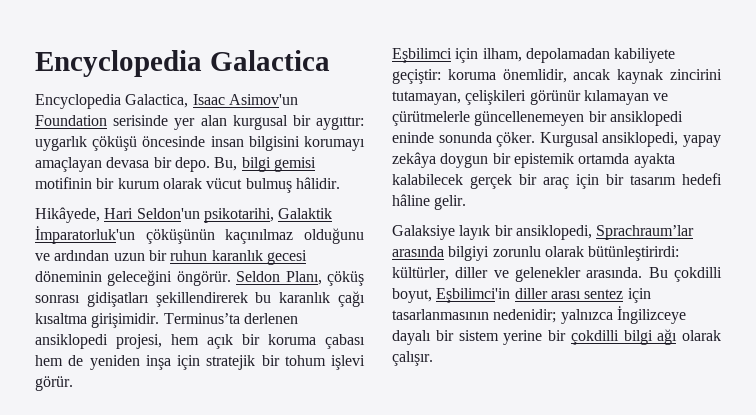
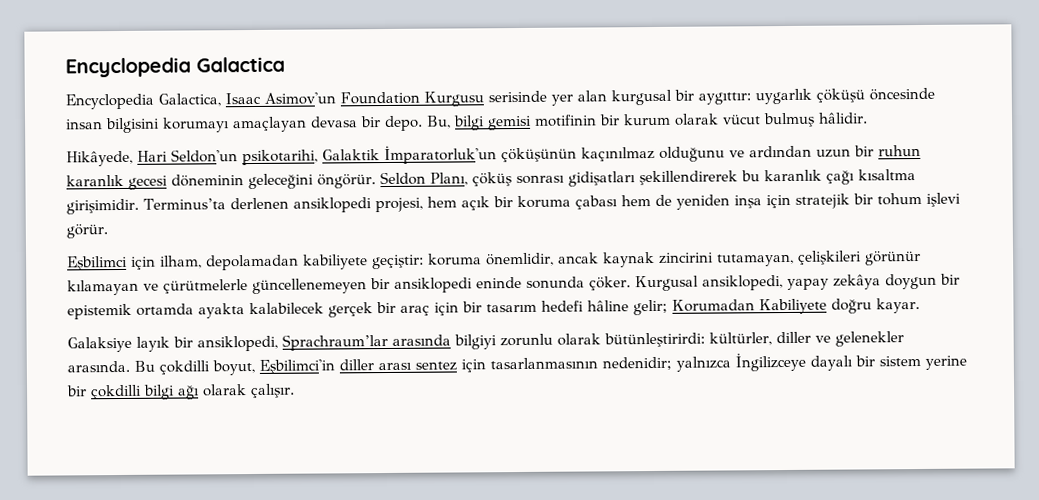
(107, 120) none -> [424,91,484,107] Kurgusu
[434,195,467,210] gelir. -> [633,298,920,316] gelir; Korumadan Kabiliyete doğru kayar.

